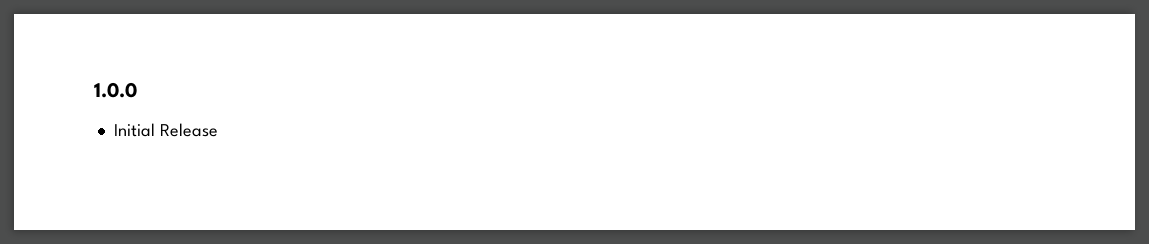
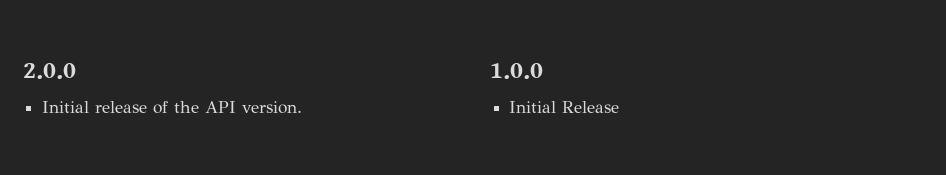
(94, 90) none -> [23,63,76,79] [42,101,303,114] 2.0.0 // Initial release of the API version. //

